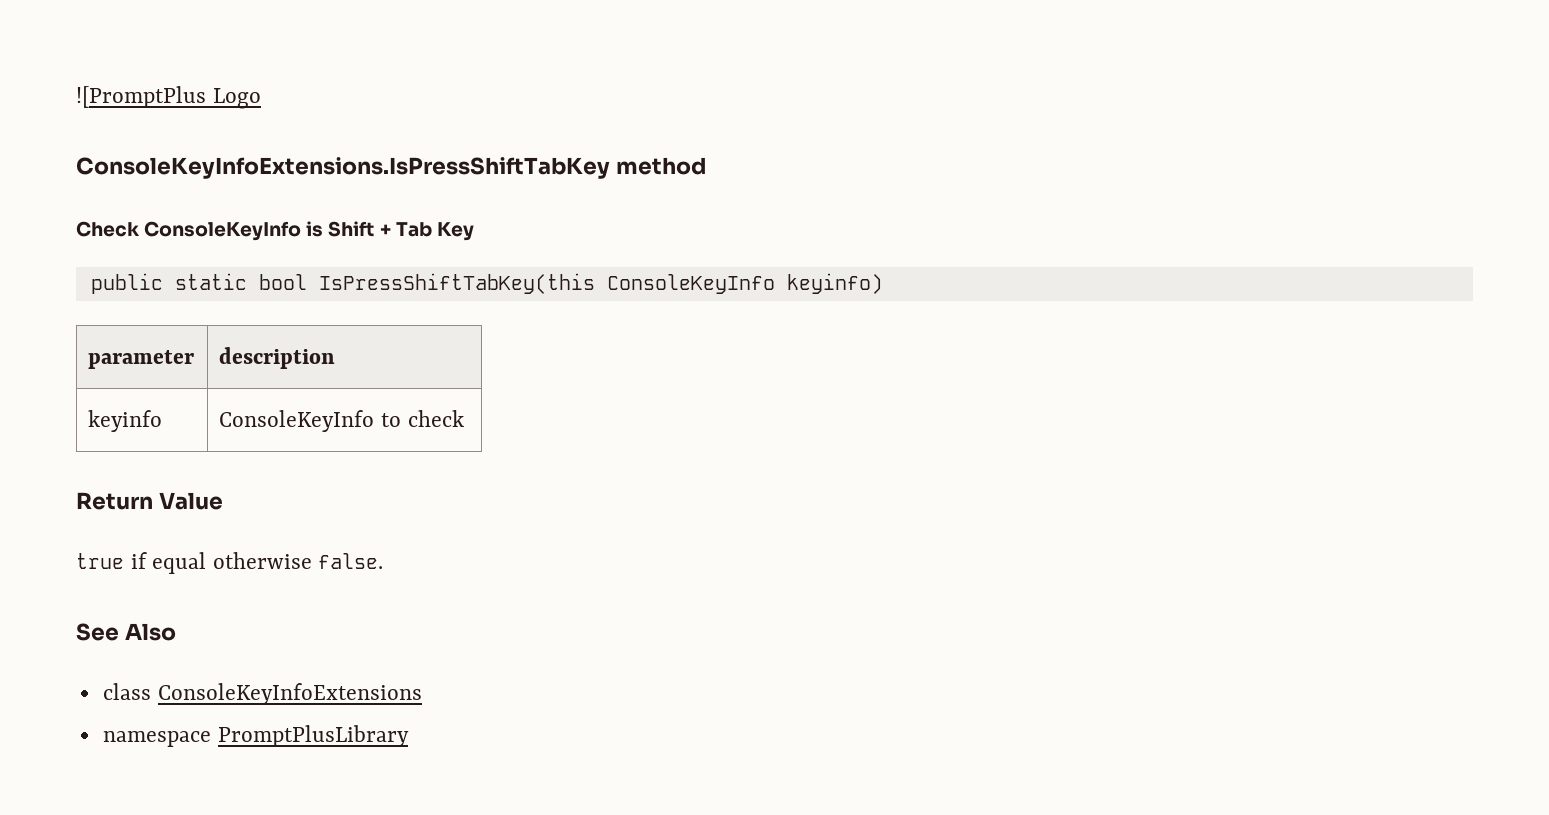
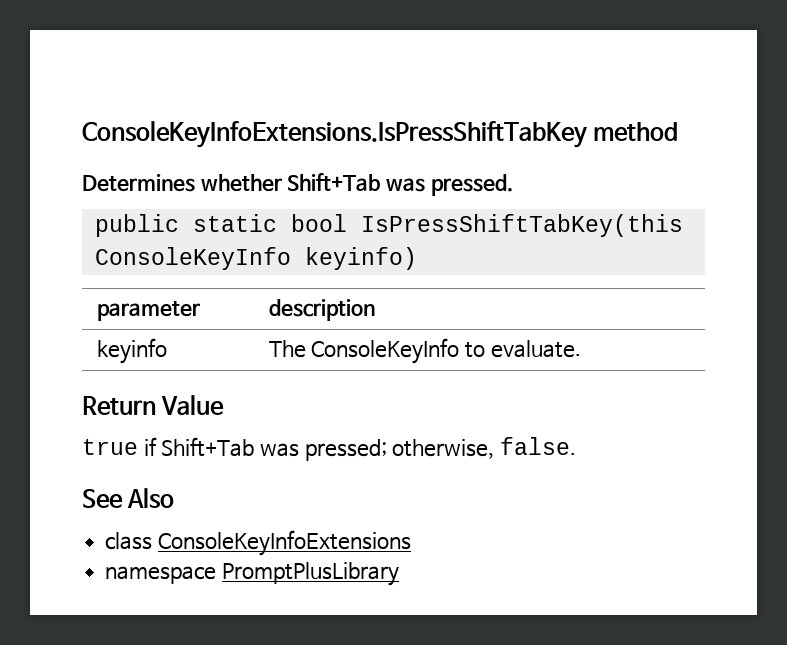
[76,86,261,109] ![PromptPlus Logo // -> (82, 134) none
[76,221,474,241] Check ConsoleKeyInfo is Shift + Tab Key -> [82,173,513,196] Determines whether Shift+Tab was pressed.
(163, 421) none -> [268,340,306,358] The
[407,410,464,427] check -> [490,340,581,358] evaluate.
[152,552,312,574] equal otherwise -> [161,437,495,461] Shift+Tab was pressed; otherwise,

